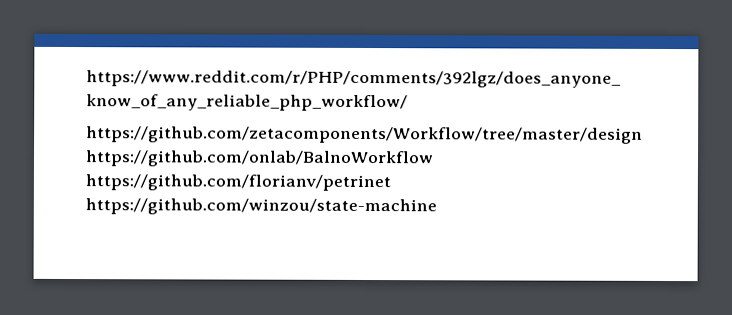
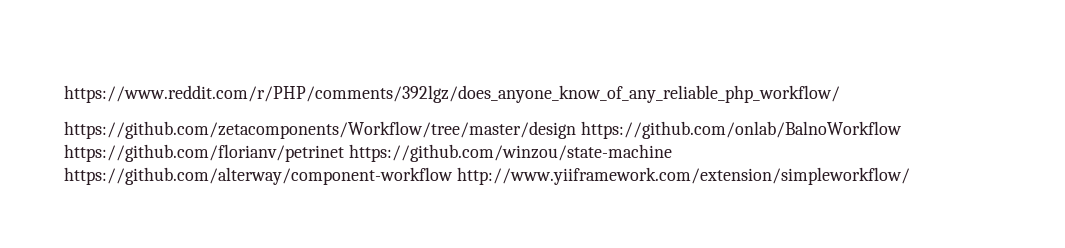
(437, 207) none -> [64,167,910,185] https://github.com/alterway/component-workflow http://www.yiiframework.com/extension/simpleworkflow/

